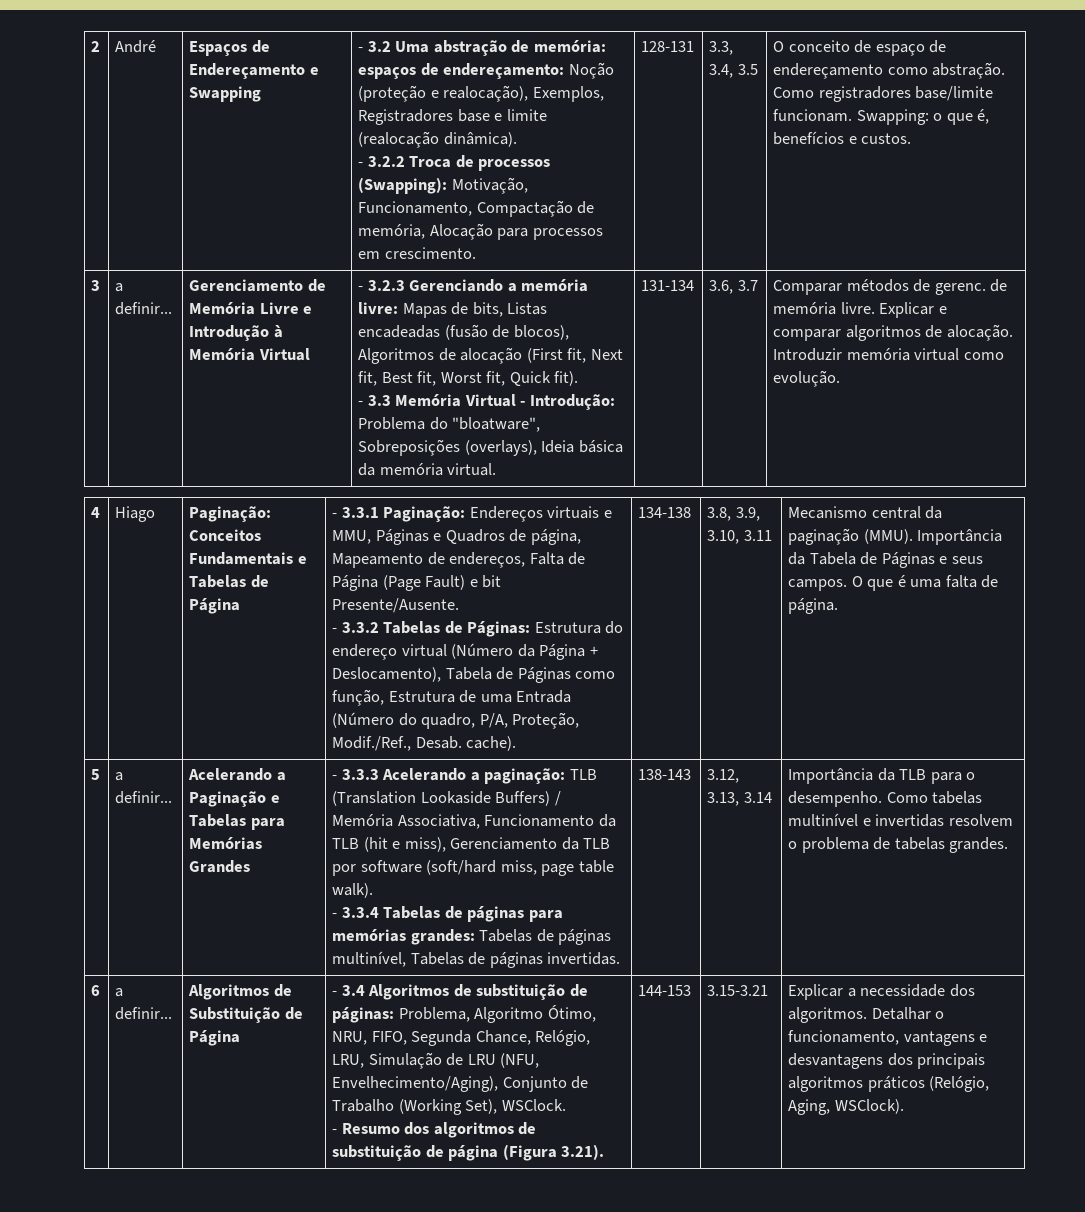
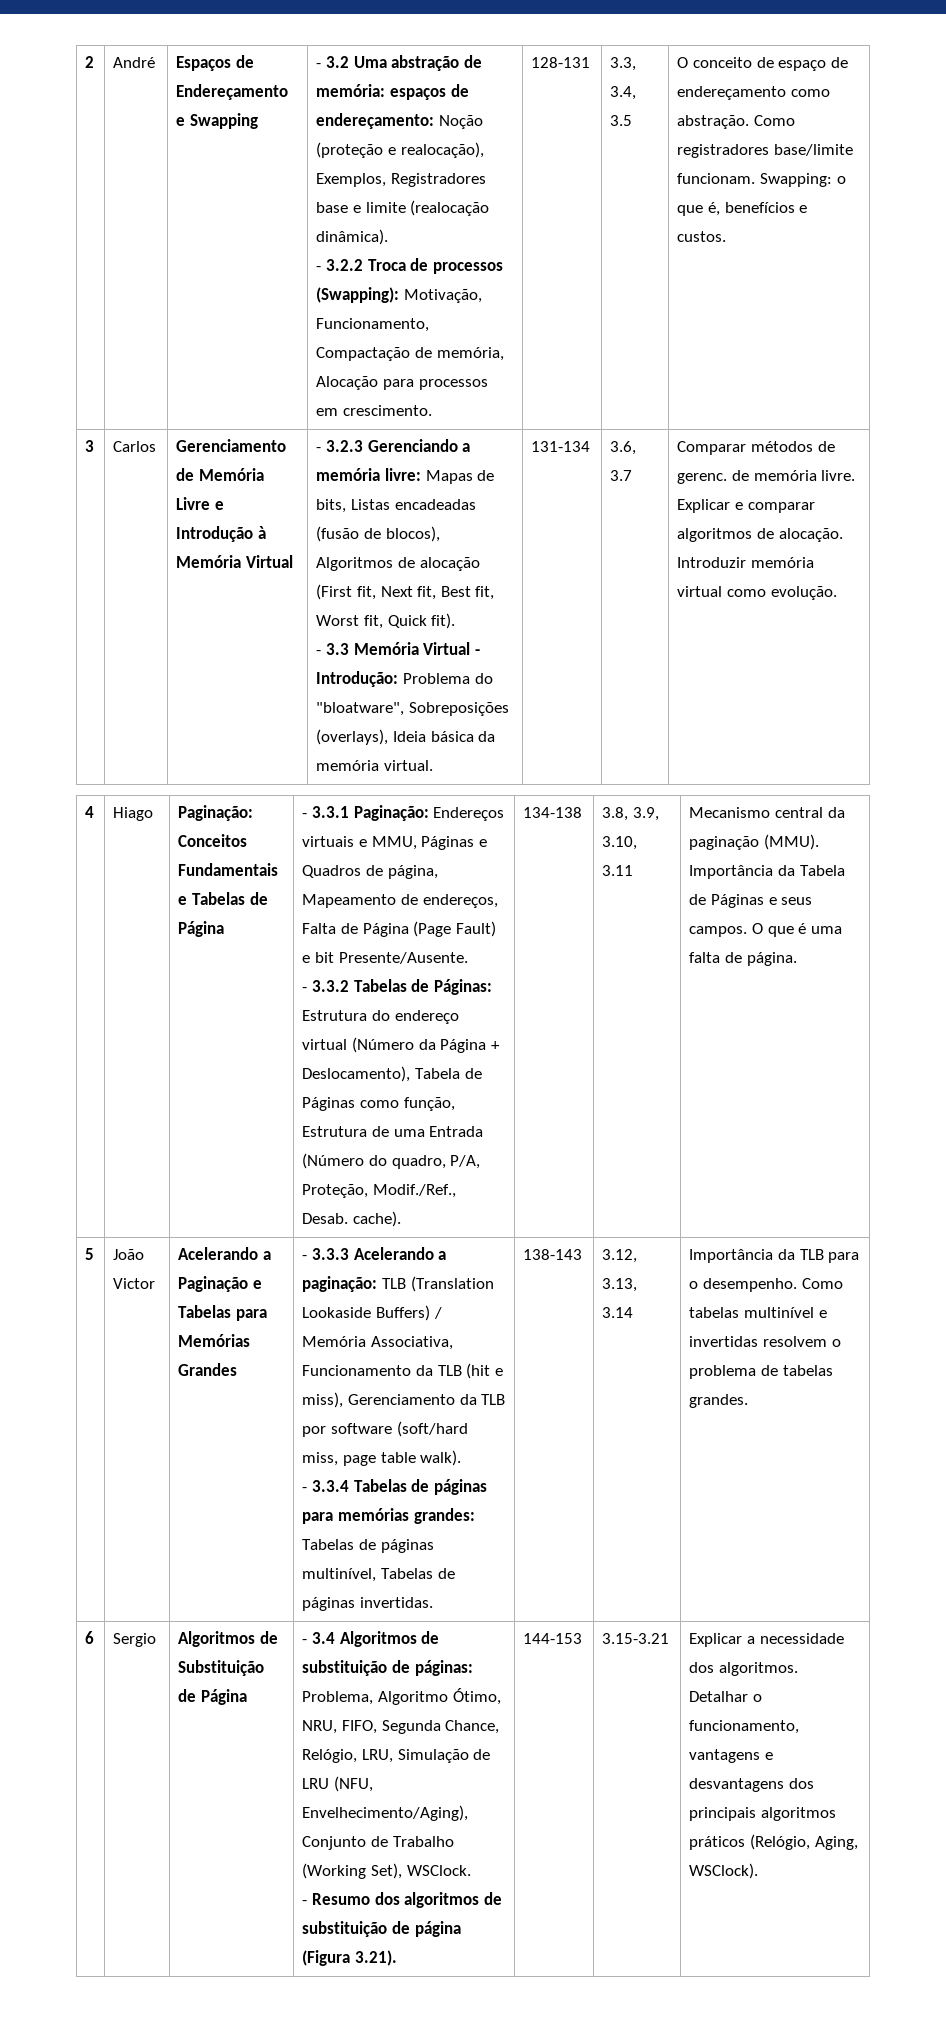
[115,283,124,292] [115,302,173,315] a definir... -> [113,441,157,452] Carlos
[115,772,124,781] [115,791,173,804] a definir... -> [113,1249,145,1260] [113,1278,156,1289] João Victor
[115,988,124,997] [115,1007,173,1020] a definir... -> [113,1633,157,1647] Sergio

